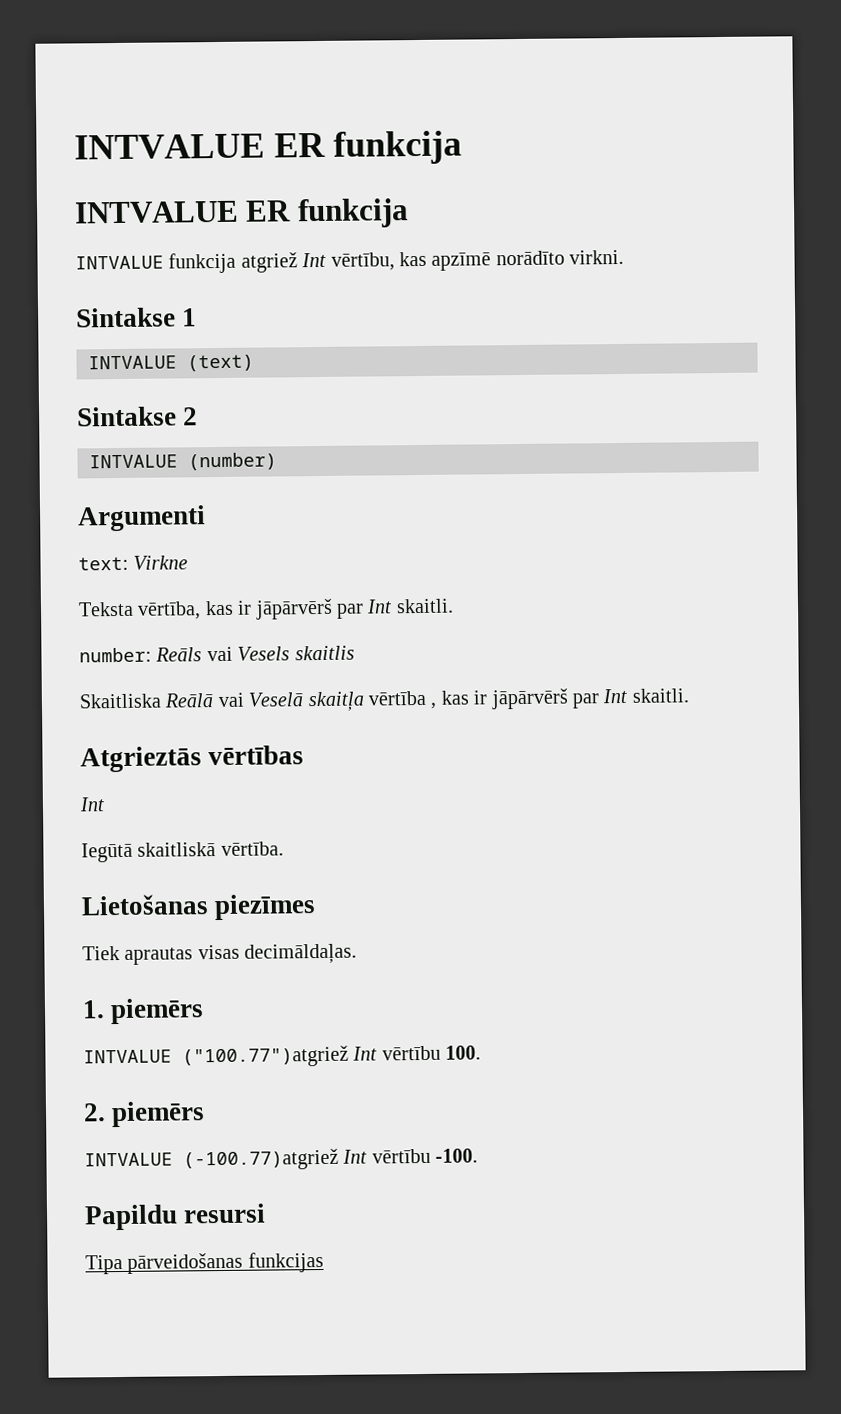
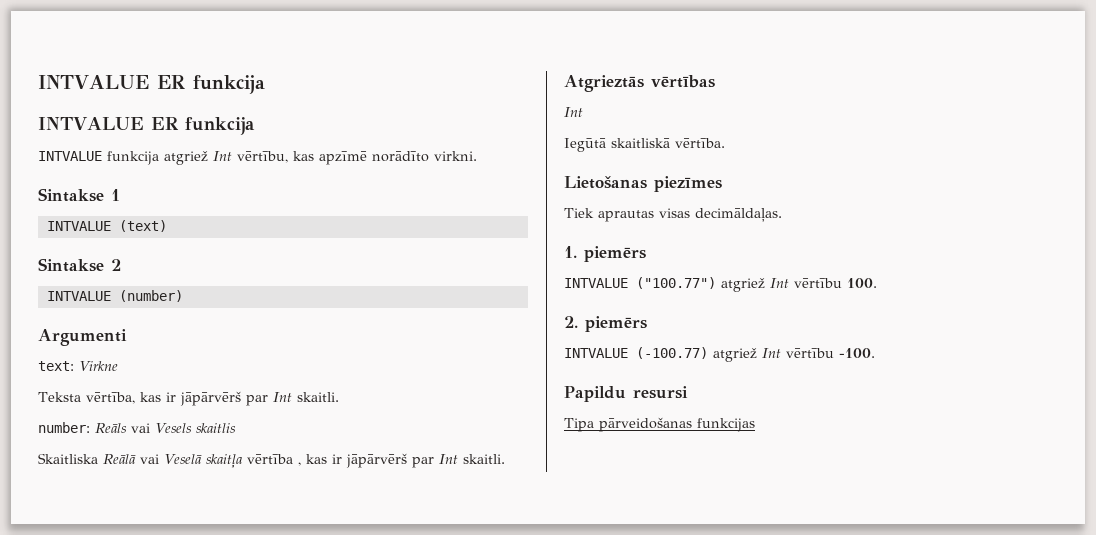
[182,1045,349,1068] ("100.77")atgriež -> [636,277,765,292] ("100.77") atgriež
[183,1148,339,1171] (-100.77)atgriež -> [636,347,757,362] (-100.77) atgriež

